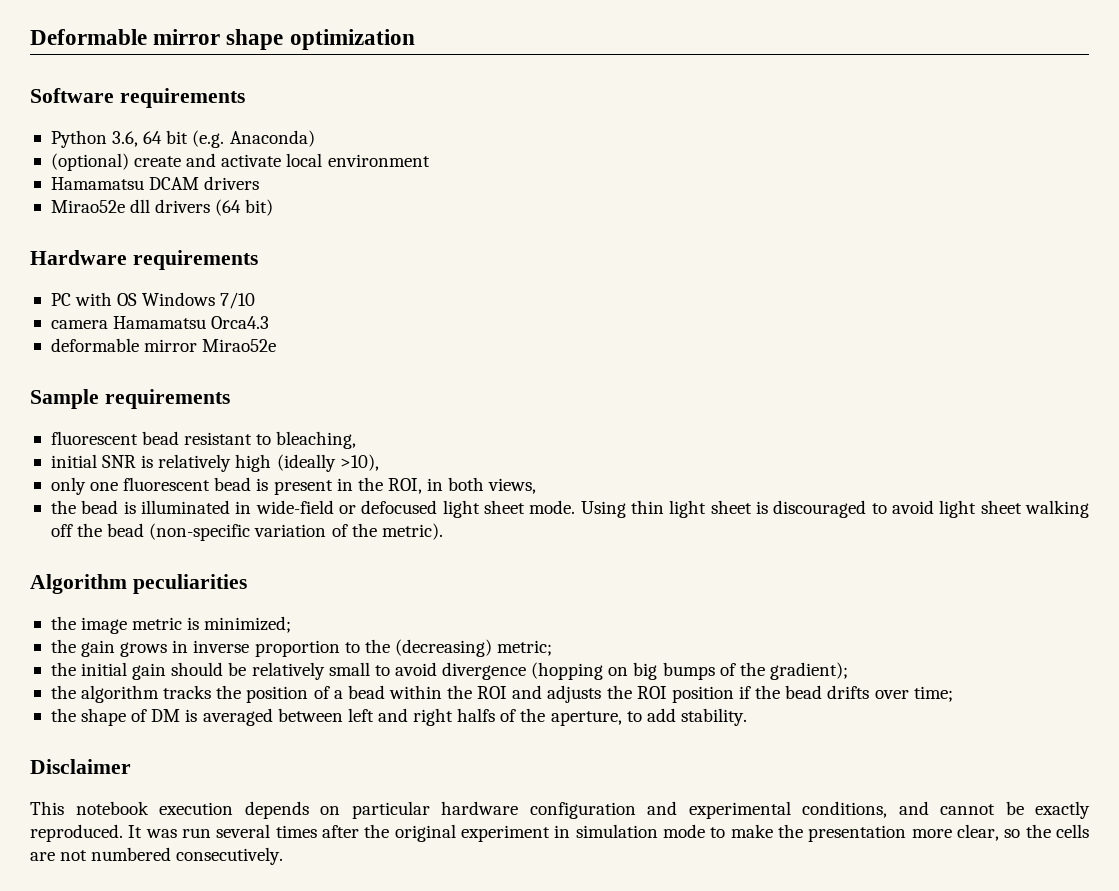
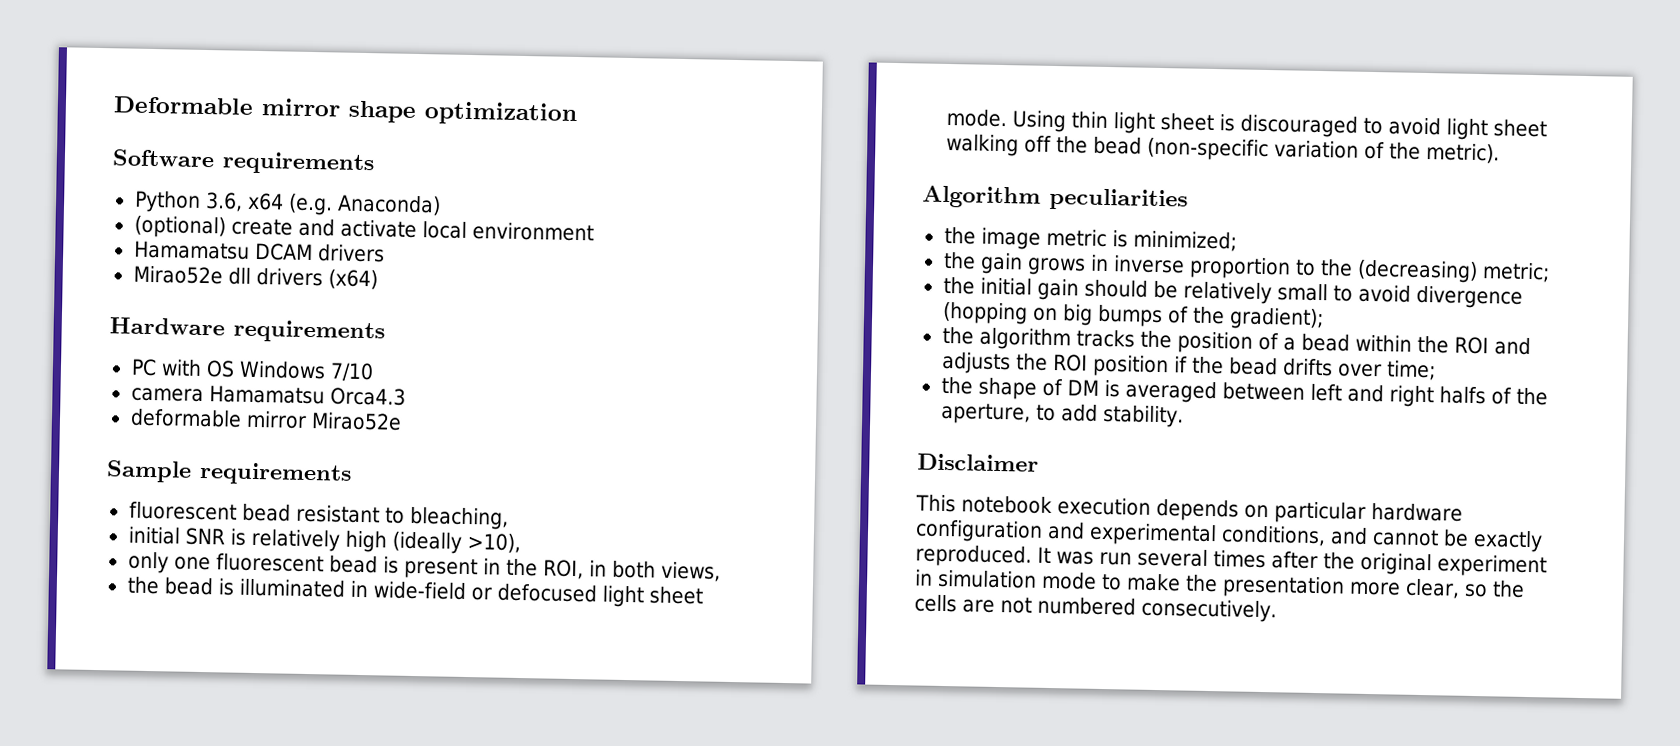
[143,130,189,144] 64 bit -> [246,192,284,211] x64
[215,199,274,216] (64 bit) -> [327,269,378,290] (x64)

